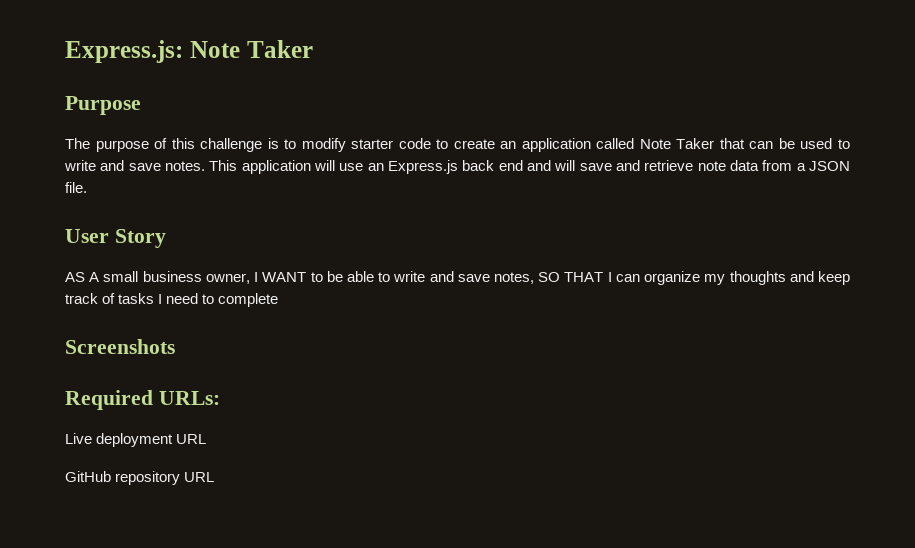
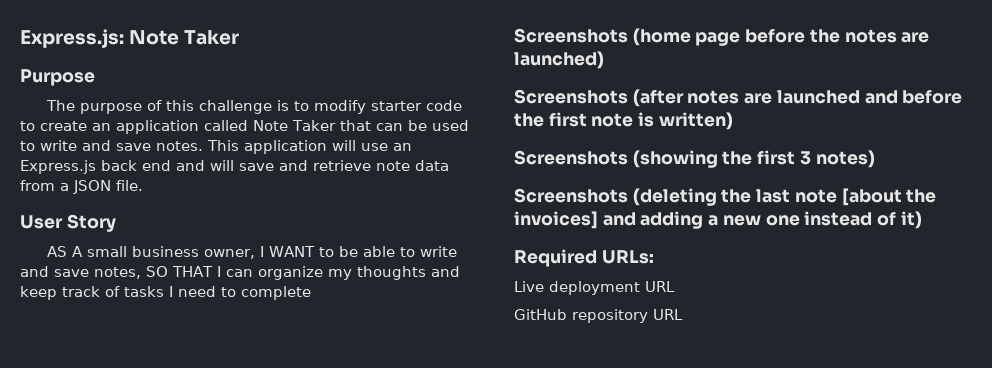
(175, 346) none -> [632,28,930,46] [514,51,604,69] [514,89,963,107] [514,112,733,130] [514,150,875,168] [514,188,937,206] [514,211,922,229] (home page before the notes are launched) // Screenshots (after notes are launched and before the first note is written) // Screenshots (showing the first 3 notes) // Screenshots (deleting the last note [about the invoices] and adding a new one instead of it)

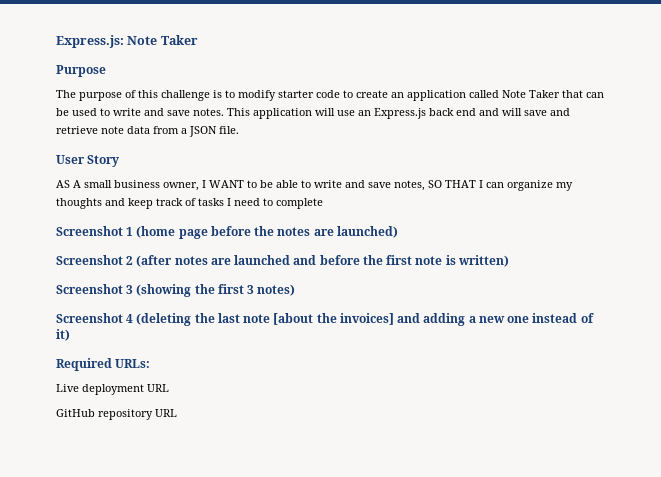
[514,28,628,43] Screenshots -> [56,226,134,236] Screenshot 1
[514,89,628,104] Screenshots -> [56,255,134,265] Screenshot 2
[514,150,628,165] Screenshots -> [56,284,134,294] Screenshot 3
[514,188,628,203] Screenshots -> [56,313,134,323] Screenshot 4

